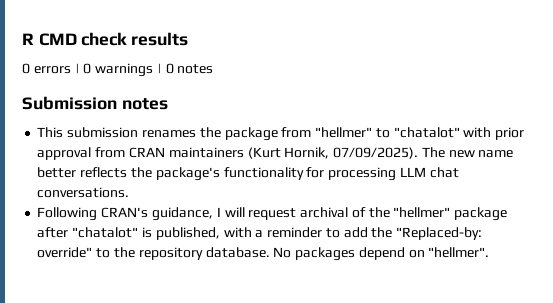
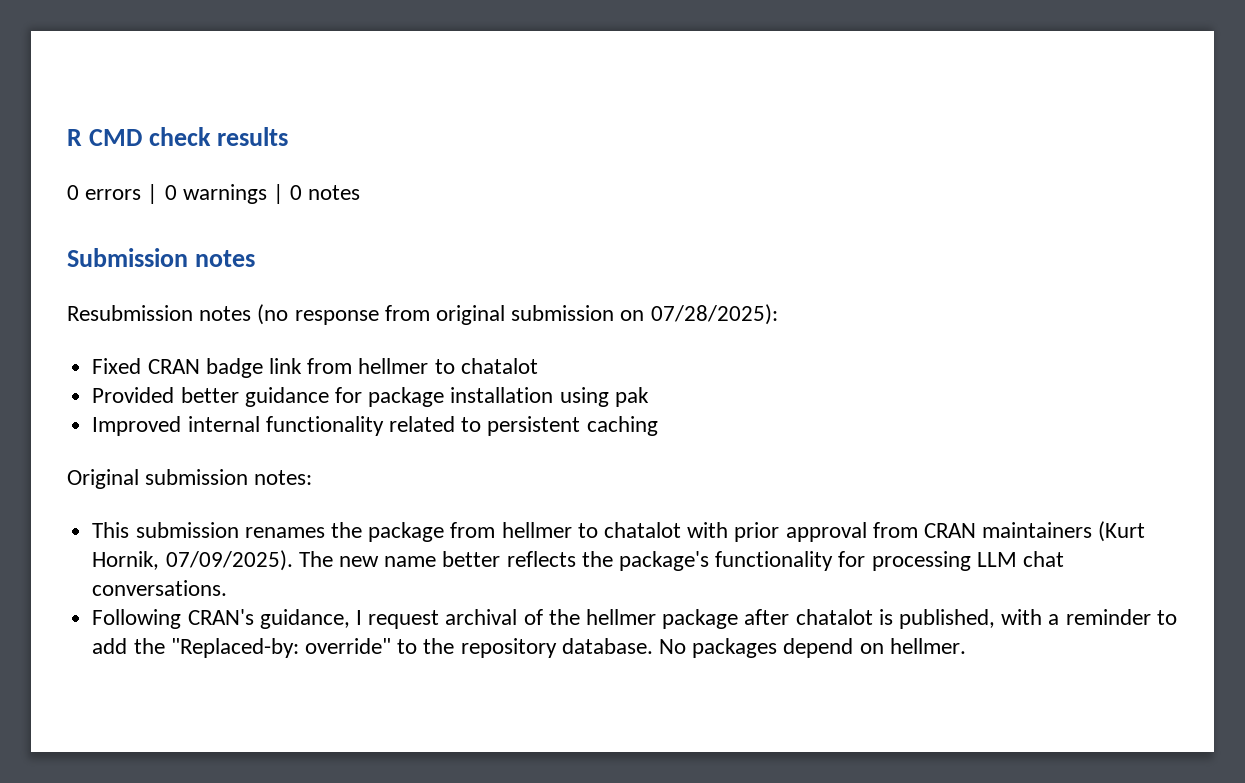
(168, 104) none -> [67,304,778,325] [92,358,538,378] [92,387,649,407] [92,416,658,436] [67,469,313,489] // Resubmission notes (no response from original submission on 07/28/2025): // Fixed CRAN badge link from hellmer to chatalot // Provided better guidance for package installation using pak // Improved internal functionality related to persistent caching // Original submission notes:
[315,127,460,138] "hellmer" to "chatalot" -> [501,522,681,538] hellmer to chatalot
[224,207,245,217] will -> (362, 617) none
[393,207,451,218] "hellmer" -> [585,609,656,625] hellmer
[72,227,139,238] "chatalot" -> [795,609,873,625] chatalot
[428,247,490,258] "hellmer". -> [889,638,966,654] hellmer.

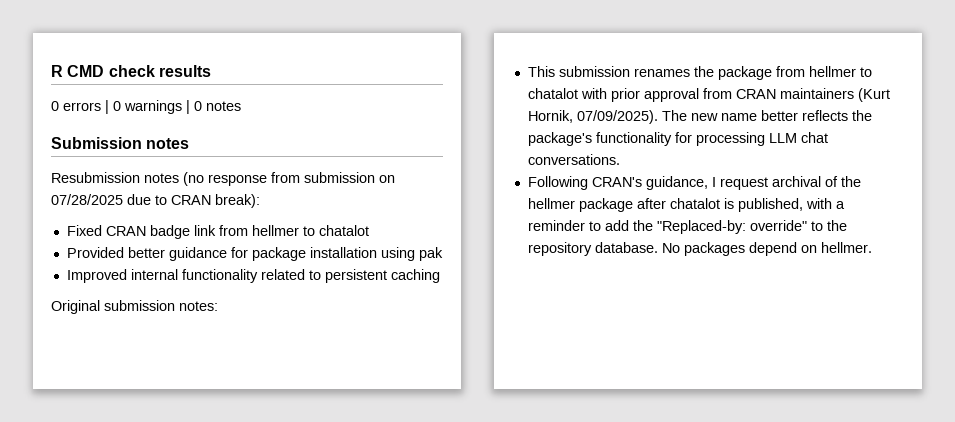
[436,305,506,325] original -> (300, 177) none
[650,304,778,325] 07/28/2025): -> [51,194,260,208] 07/28/2025 due to CRAN break):

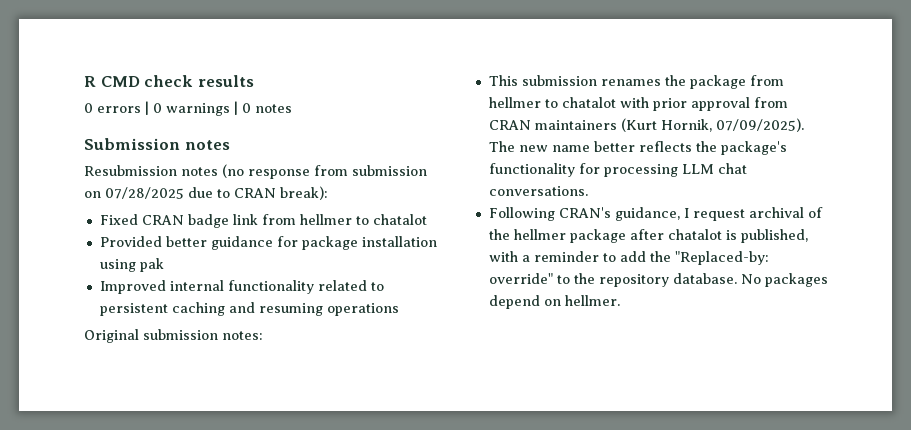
(440, 276) none -> [228,302,399,316] and resuming operations

